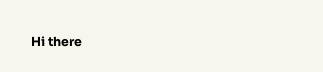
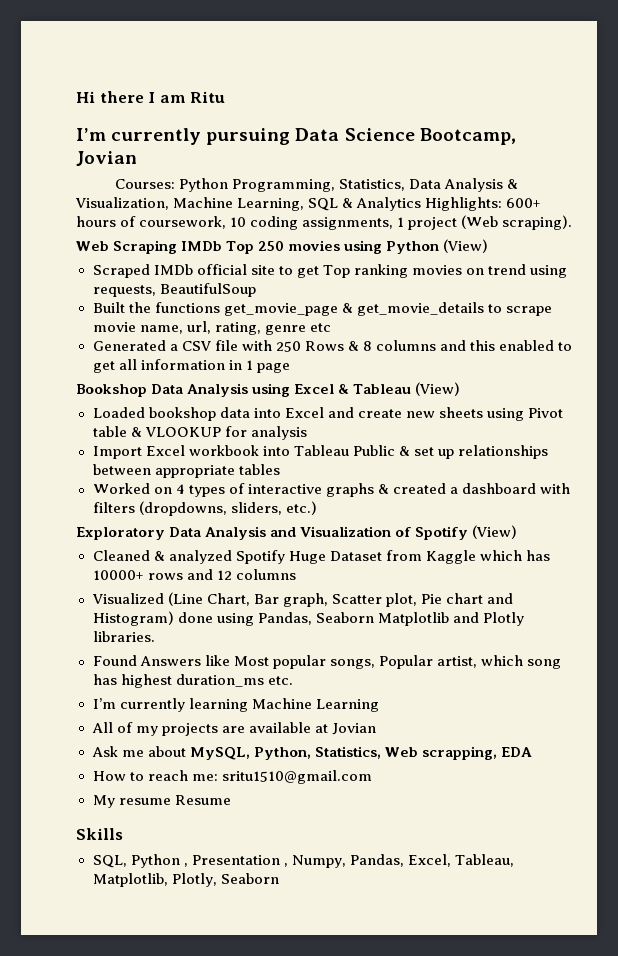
(83, 41) none -> [148,91,226,103] [76,128,516,145] [76,151,137,166] [114,178,519,192] [75,197,542,211] [76,215,573,230] [76,239,489,254] [92,264,568,278] [92,283,256,297] [92,302,552,316] [92,321,331,335] [92,340,573,352] [92,359,290,373] [76,382,461,397] [92,407,564,421] [92,426,307,440] [92,445,548,459] [92,464,280,478] [92,483,571,497] [92,501,317,516] [76,525,518,540] [92,550,550,564] [92,569,296,580] [91,592,513,607] [92,611,524,626] [92,631,155,642] [92,655,561,669] [92,674,293,688] [92,698,379,712] [91,722,376,736] [91,746,532,760] [92,770,372,784] [92,795,231,808] [76,828,123,840] [92,854,514,868] [92,873,279,887] I am Ritu // I’m currently pursuing Data Science Bootcamp, Jovian // Courses: Python Programming, Statistics, Data Analysis & Visualization, Machine Learning, SQL & Analytics Highlights: 600+ hours of coursework, 10 coding assignments, 1 project (Web scraping). // Web Scraping IMDb Top 250 movies using Python (View) // Scraped IMDb official site to get Top ranking movies on trend using requests, BeautifulSoup // Built the functions get_movie_page & get_movie_details to scrape movie name, url, rating, genre etc // Generated a CSV file with 250 Rows & 8 columns and this enabled to get all information in 1 page // Bookshop Data Analysis using Excel & Tableau (View) // Loaded bookshop data into Excel and create new sheets using Pivot table & VLOOKUP for analysis // Import Excel workbook into Tableau Public & set up relationships between appropriate tables // Worked on 4 types of interactive graphs & created a dashboard with filters (dropdowns, sliders, etc.) // Exploratory Data Analysis and Visualization of Spotify (View) // Cleaned & analyzed Spotify Huge Dataset from Kaggle which has 10000+ rows and 12 columns // Visualized (Line Chart, Bar graph, Scatter plot, Pie chart and Histogram) done using Pandas, Seaborn Matplotlib and Plotly libraries. // Found Answers like Most popular songs, Popular artist, which song has highest duration_ms etc. // I’m currently learning Machine Learning // All of my projects are available at Jovian // Ask me about MySQL, Python, Statistics, Web scrapping, EDA // How to reach me: sritu1510@gmail.com // My resume Resume // Skills // SQL, Python , Presentation , Numpy, Pandas, Excel, Tableau, Matplotlib, Plotly, Seaborn

